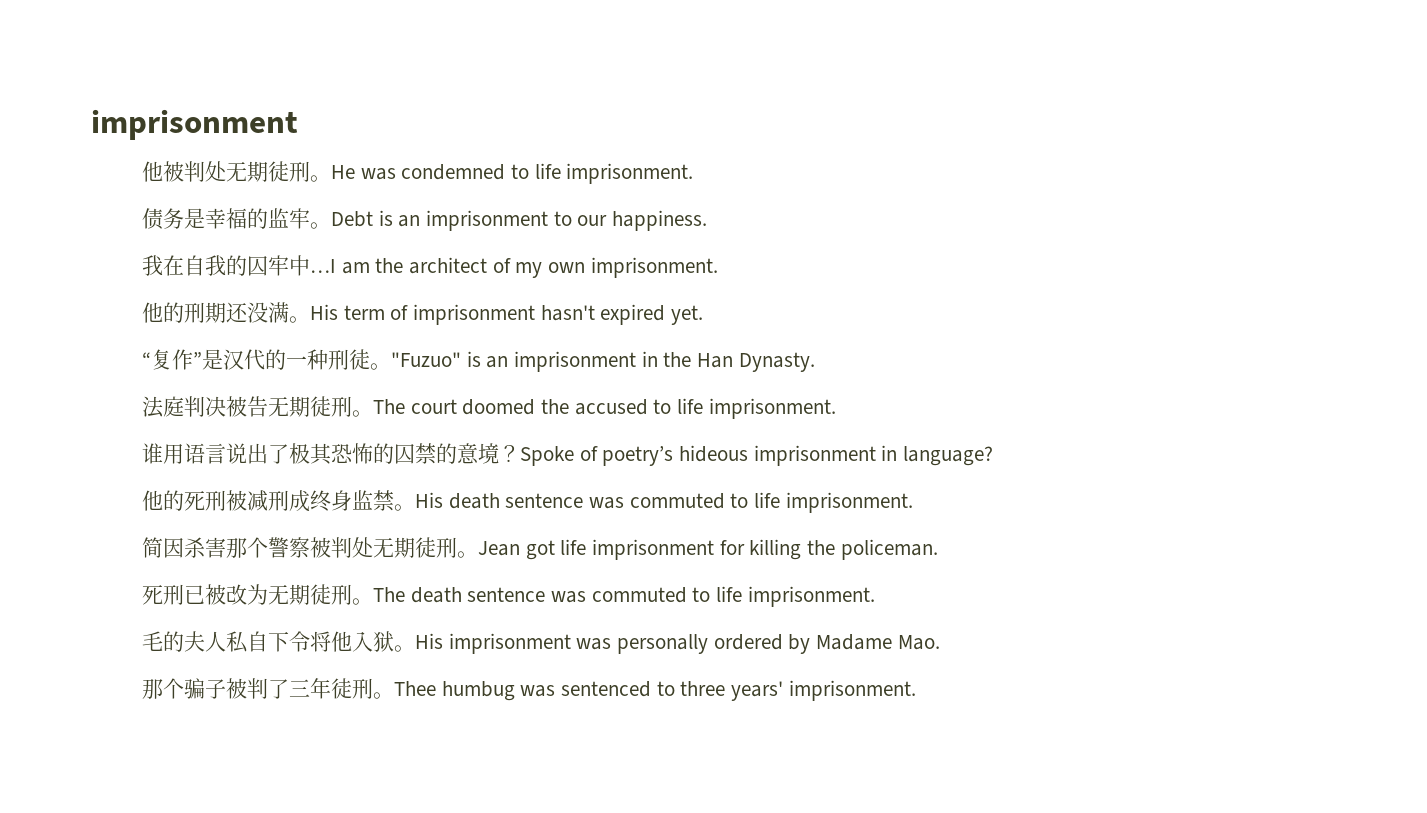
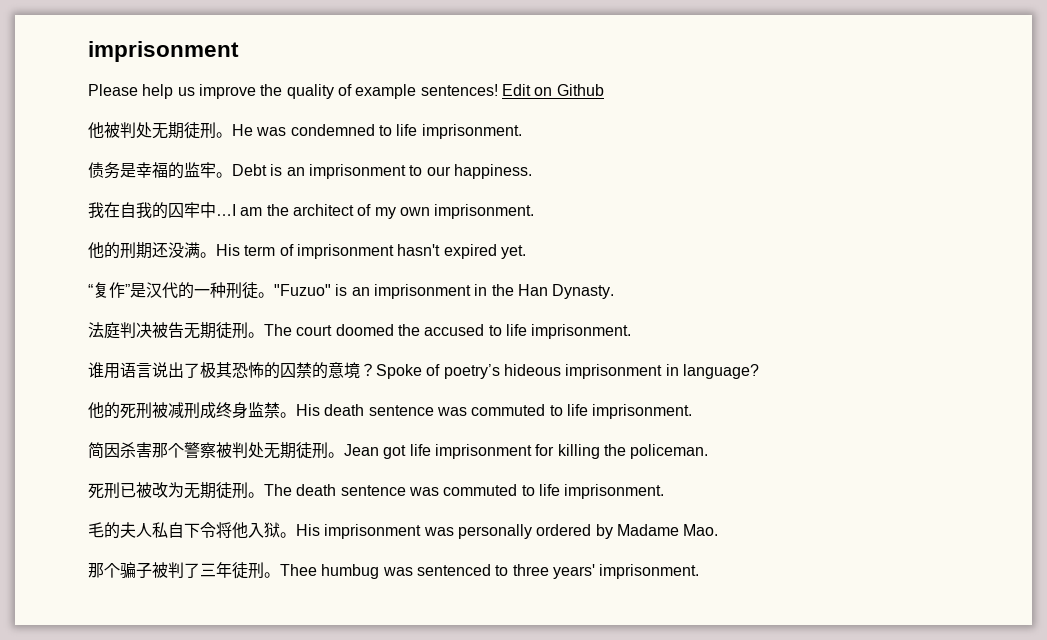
[91,109,298,140] imprisonment -> [88,41,239,62] [88,84,604,99] imprisonment // Please help us improve the quality of example sentences! Edit on Github

